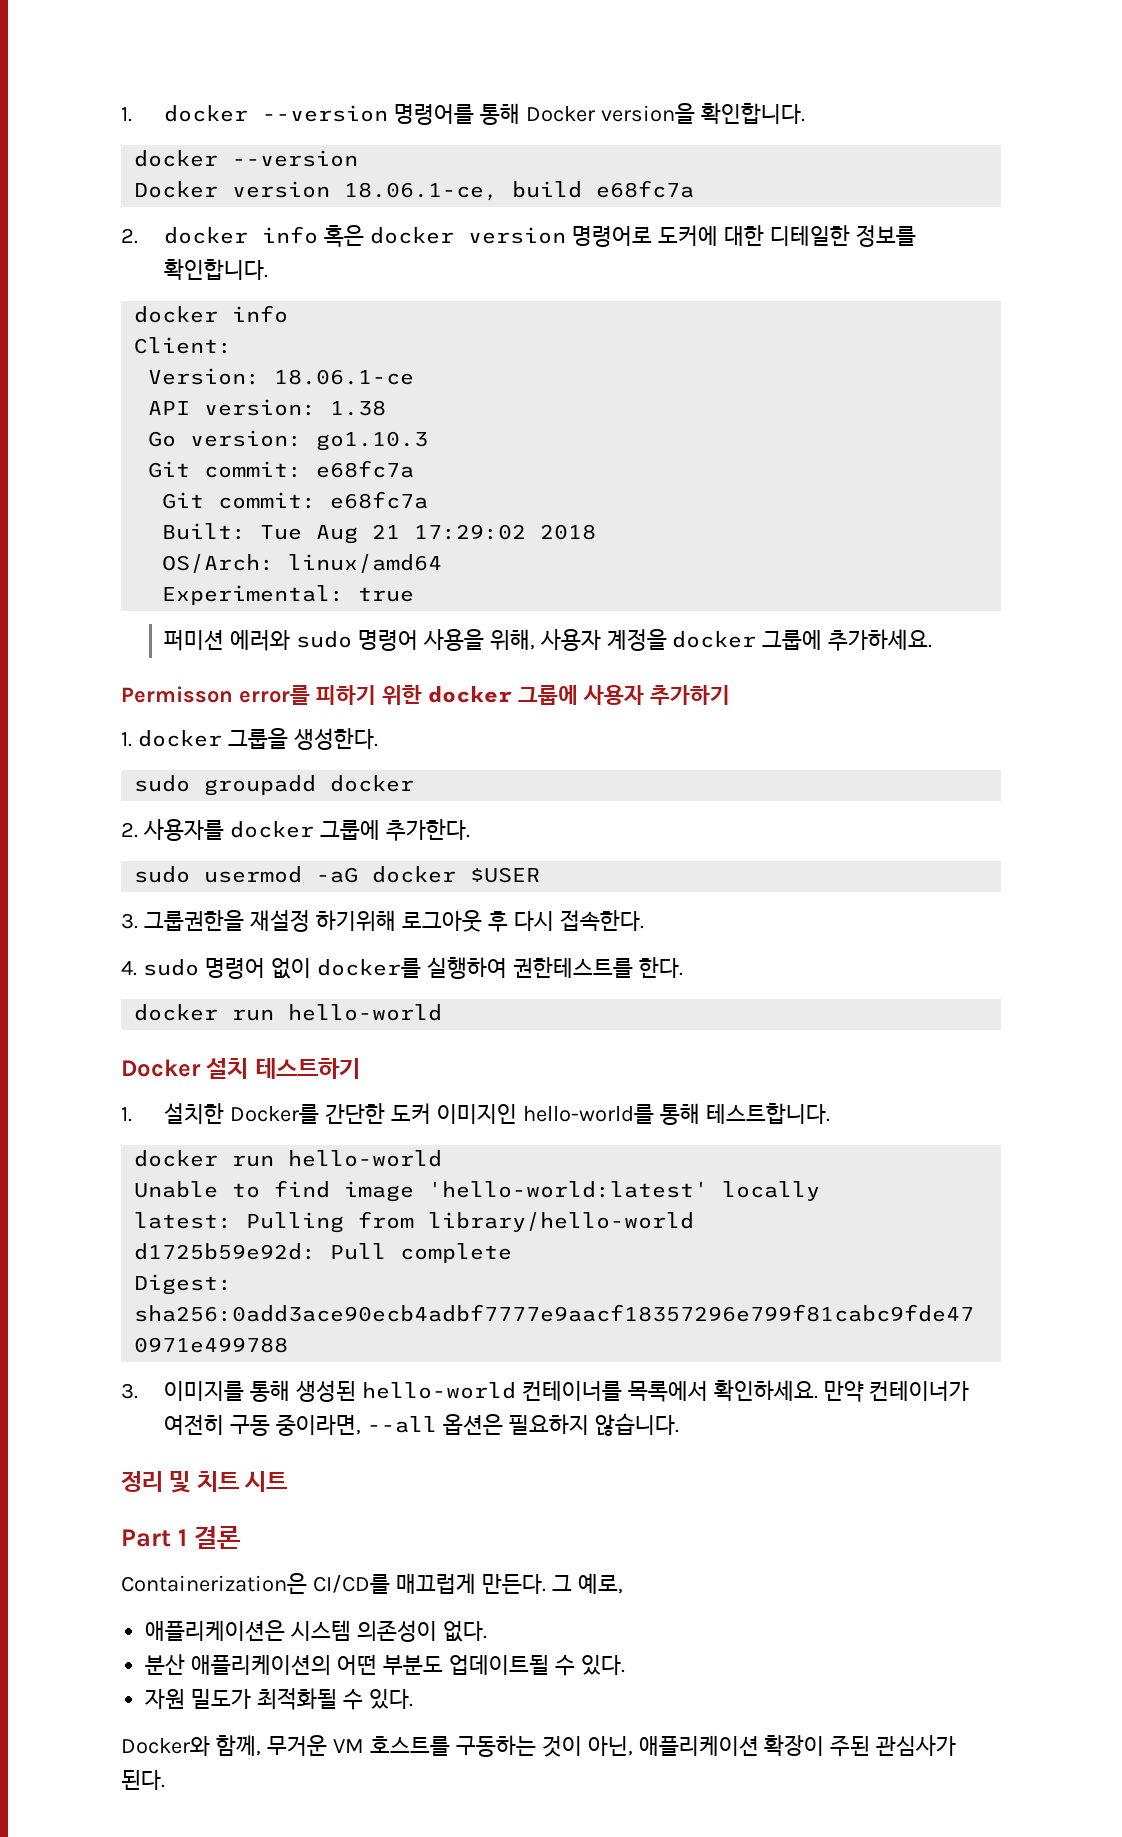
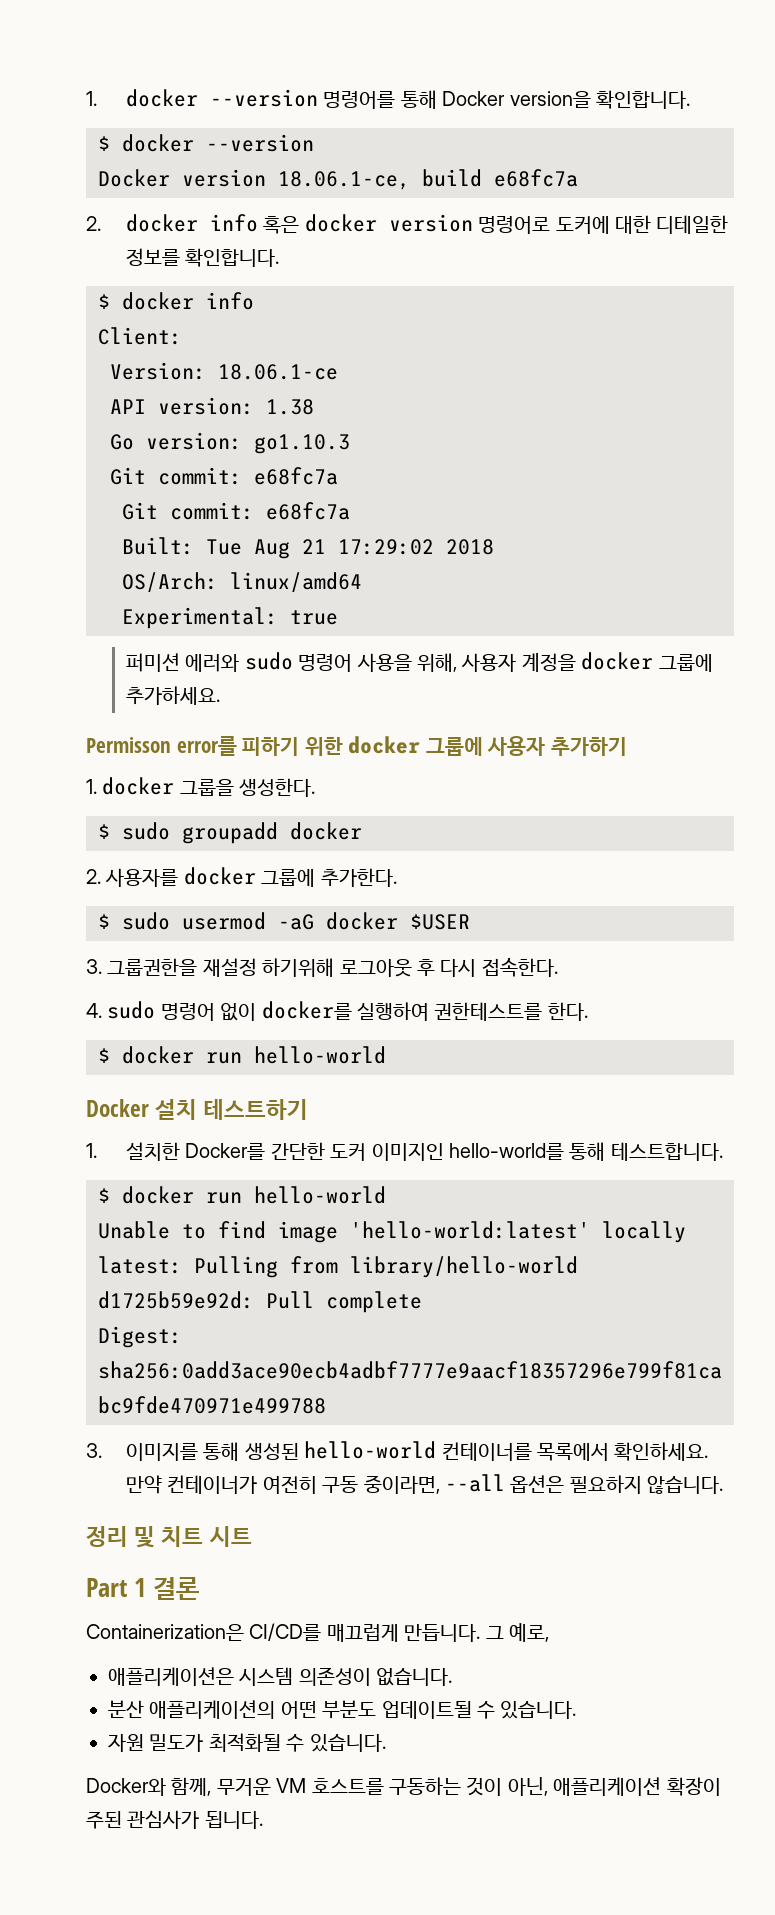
(805, 113) none -> [98,136,110,151] $
(268, 269) none -> [98,294,110,309] $
(378, 739) none -> [98,824,110,839] $
(470, 830) none -> [98,914,110,929] $
(683, 967) none -> [98,1048,110,1063] $
(830, 1113) none -> [98,1188,110,1203] $
[481,1574,546,1594] 만든다. -> [404,1624,481,1642] 만듭니다.
[443,1621,488,1642] 없다. -> [376,1668,453,1686] 없습니다.
[580,1655,625,1675] 있다. -> [500,1701,577,1719] 있습니다.
[368,1689,413,1709] 있다. -> [309,1734,386,1752] 있습니다.
[121,1770,165,1790] 된다. -> [204,1811,263,1829] 됩니다.

